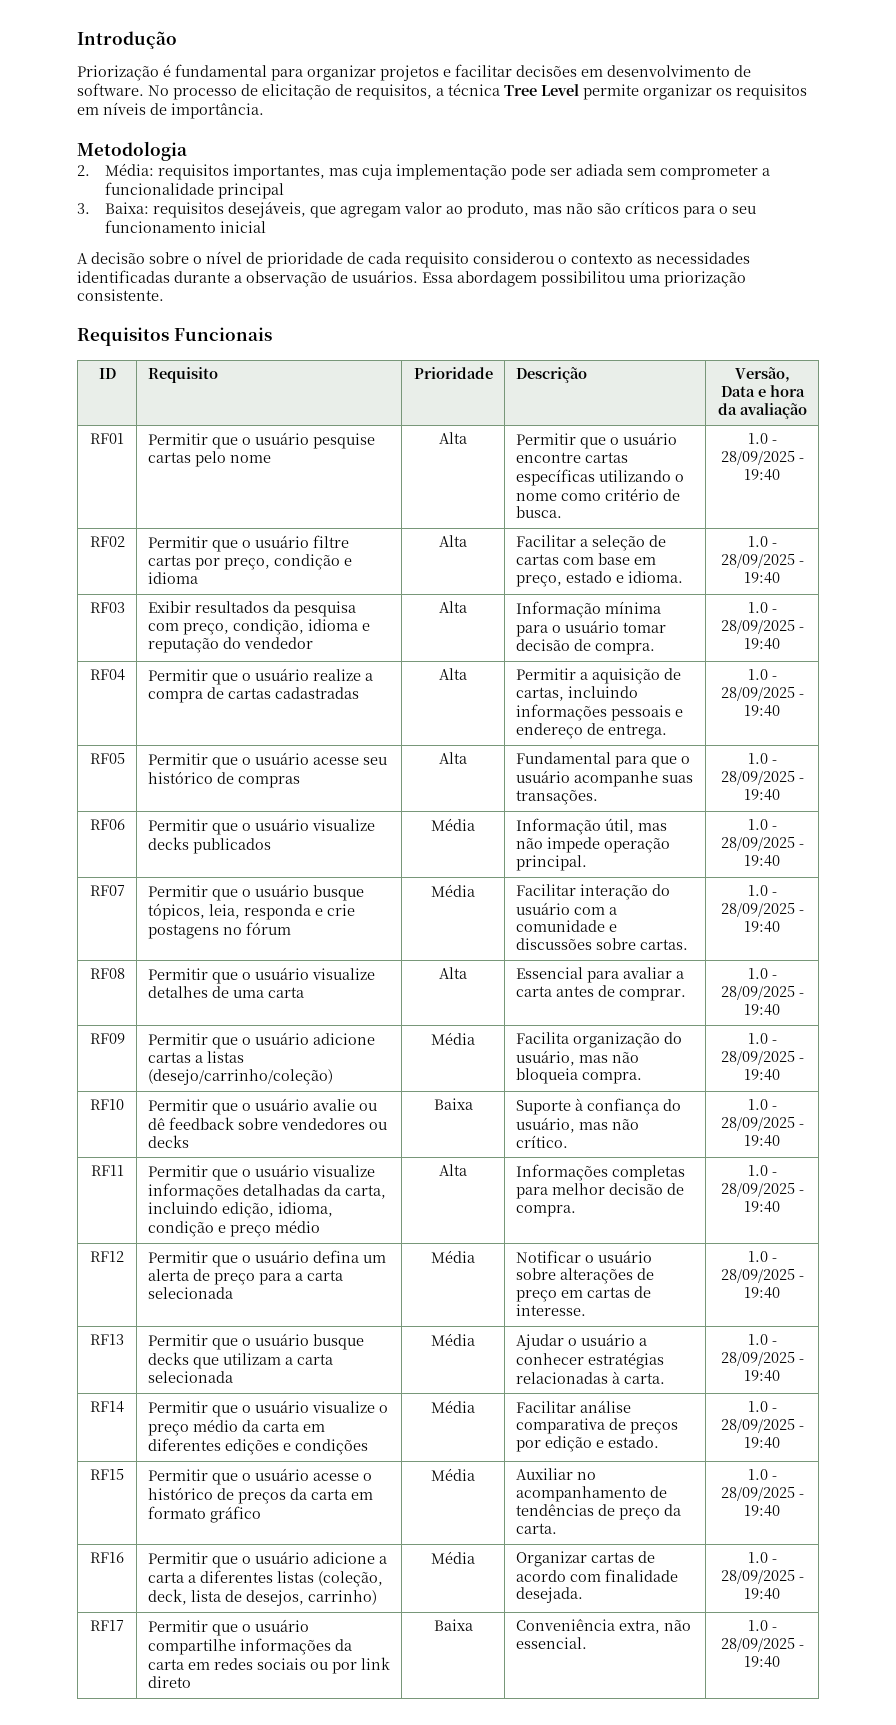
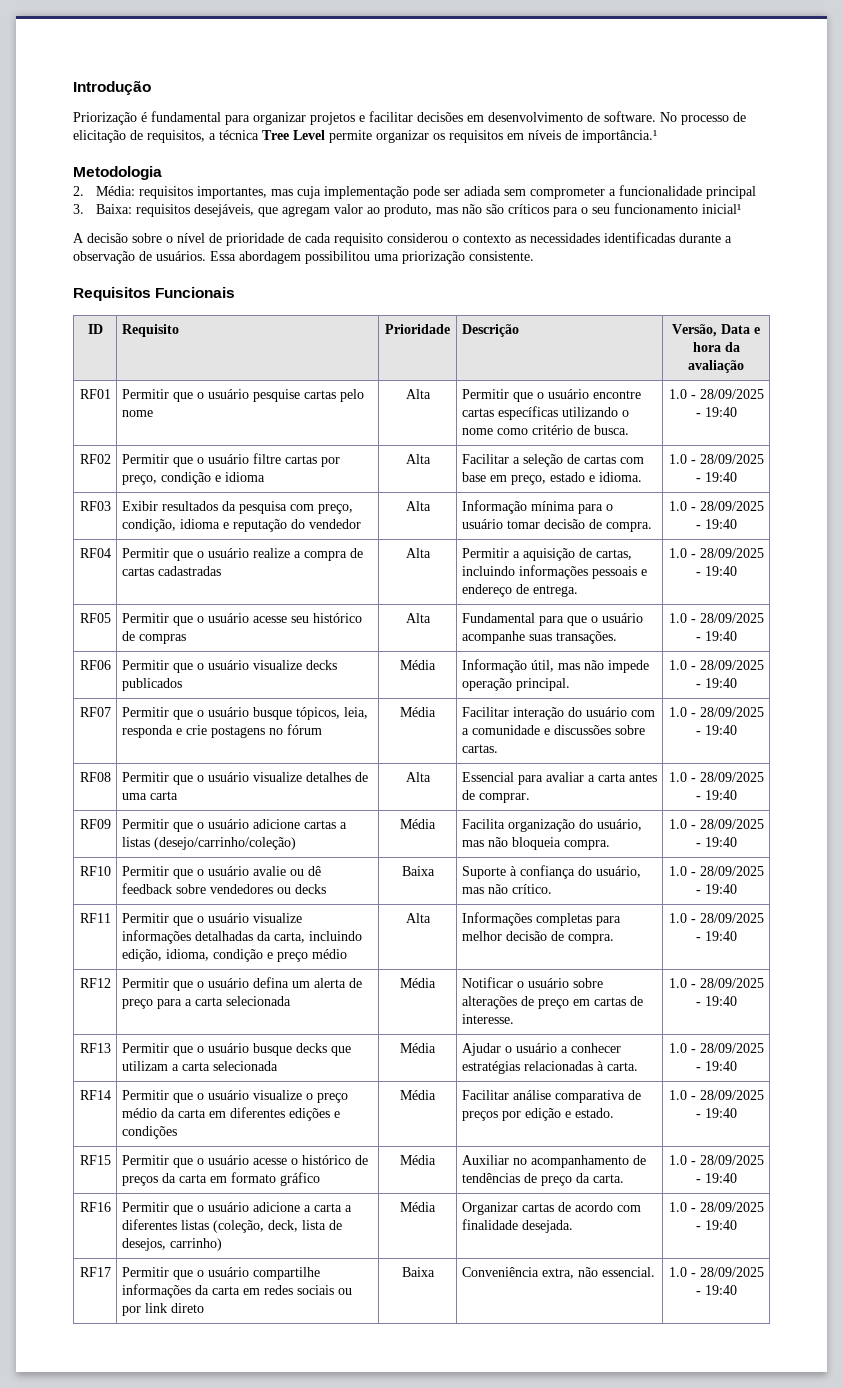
[171,103,264,119] importância. -> [582,130,657,143] importância.¹
[219,221,266,233] inicial -> [701,204,741,214] inicial¹

